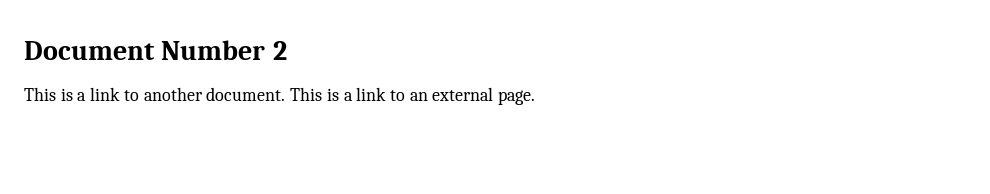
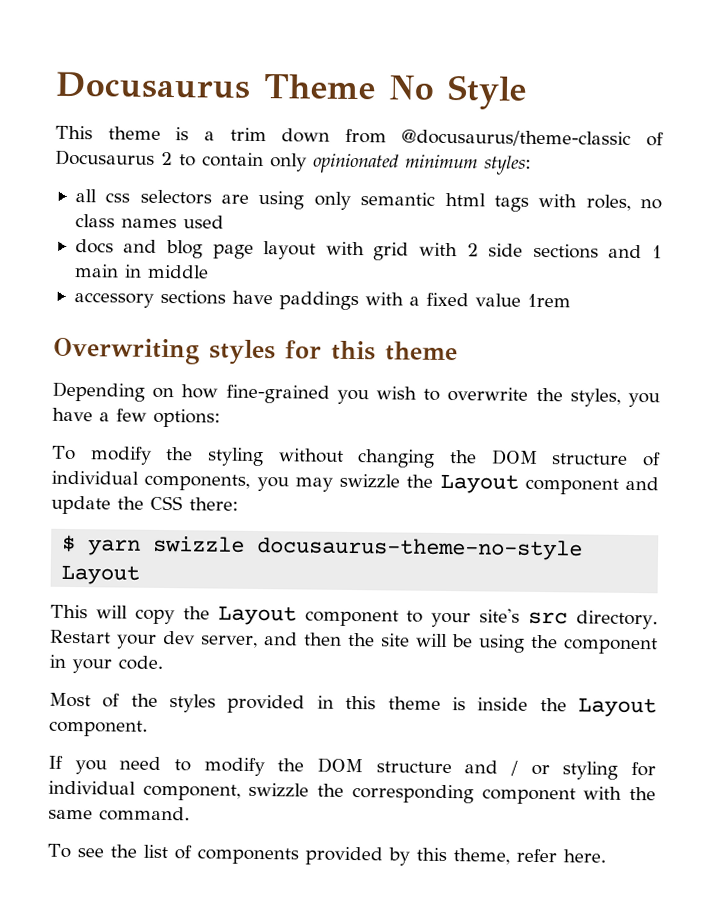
[24,40,287,60] [24,87,536,105] Document Number 2 // This is a link to another document. This is a link to an external page. -> [55,71,527,110] [55,125,664,147] [55,149,532,175] [74,189,662,212] [74,214,224,229] [74,239,663,261] [73,264,209,279] [73,289,571,311] [53,337,458,366] [52,381,660,408] [52,407,221,428] [52,445,661,468] [51,470,659,495] [51,495,239,515] [62,534,584,561] [61,564,141,585] [50,604,659,630] [50,629,658,655] [49,654,163,674] [49,692,658,718] [49,719,148,737] [48,755,656,780] [48,780,656,805] [48,806,190,822] [47,843,606,866] Docusaurus Theme No Style // This theme is a trim down from @docusaurus/theme-classic of Docusaurus 2 to contain only opinionated minimum styles: // all css selectors are using only semantic html tags with roles, no class names used // docs and blog page layout with grid with 2 side sections and 1 main in middle // accessory sections have paddings with a fixed value 1rem // Overwriting styles for this theme // Depending on how fine-grained you wish to overwrite the styles, you have a few options: // To modify the styling without changing the DOM structure of individual components, you may swizzle the Layout component and update the CSS there: // $ yarn swizzle docusaurus-theme-no-style Layout // This will copy the Layout component to your site's src directory. Restart your dev server, and then the site will be using the component in your code. // Most of the styles provided in this theme is inside the Layout component. // If you need to modify the DOM structure and / or styling for individual component, swizzle the corresponding component with the same command. // To see the list of components provided by this theme, refer here.

